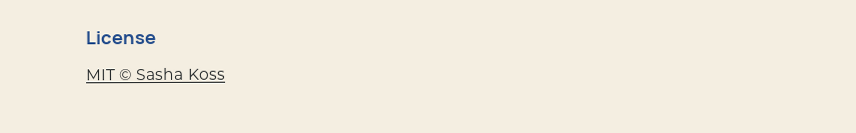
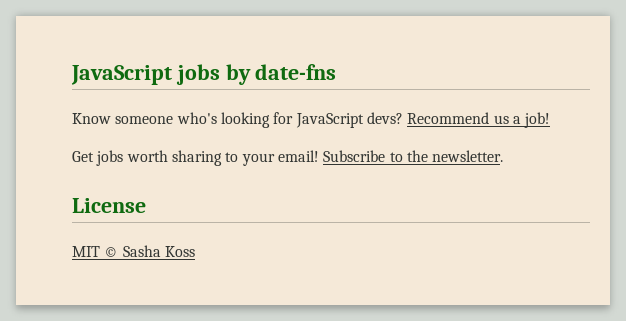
(85, 37) none -> [71,64,337,85] [72,112,551,128] [72,150,504,166] JavaScript jobs by date-fns // Know someone who's looking for JavaScript devs? Recommend us a job! // Get jobs worth sharing to your email! Subscribe to the newsletter. //

